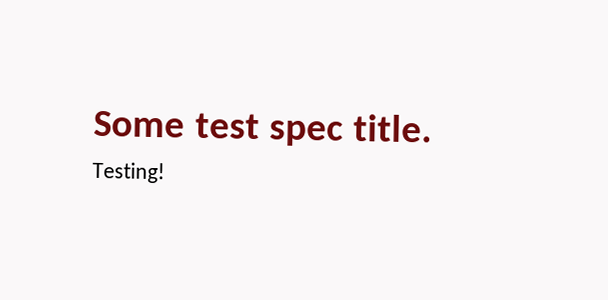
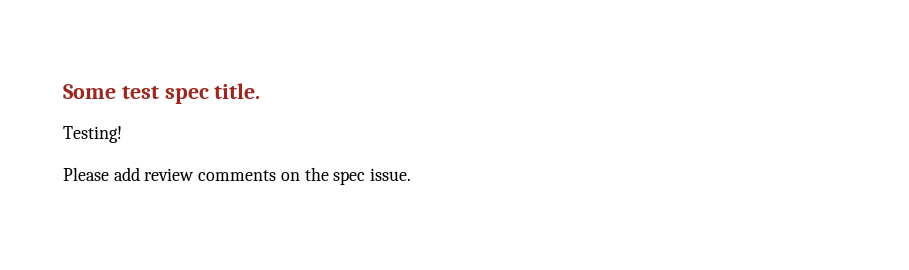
(165, 172) none -> [63,167,412,185] // Please add review comments on the spec issue.

